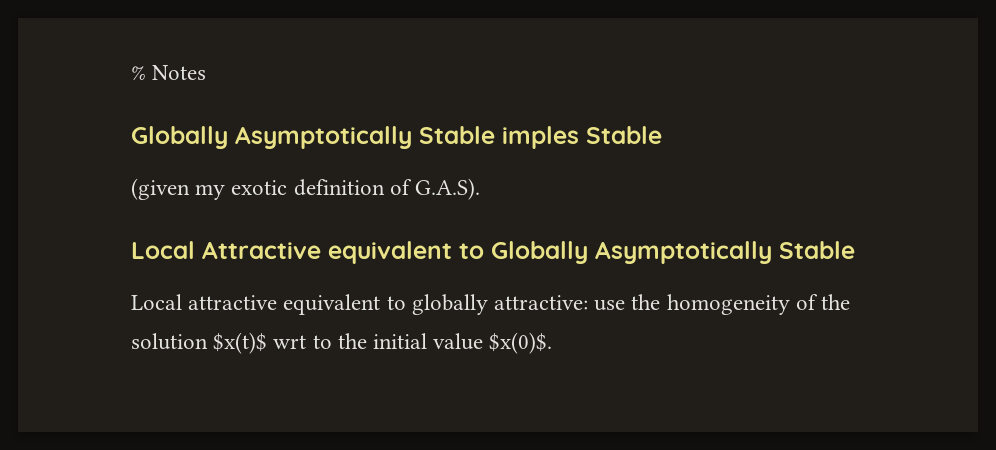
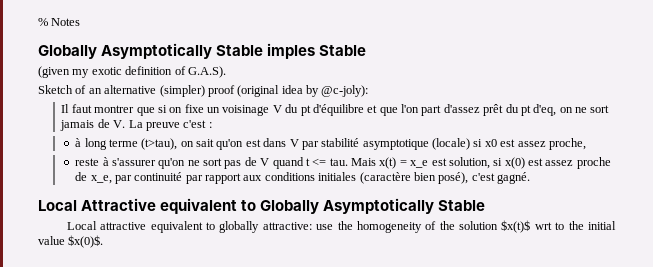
(481, 189) none -> [38,85,369,97] [61,104,610,116] [60,119,212,131] [75,138,586,150] [75,157,611,169] [75,172,531,184] // Sketch of an alternative (simpler) proof (original idea by @c-joly): // Il faut montrer que si on fixe un voisinage V du pt d'équilibre et que l'on part d'assez prêt du pt d'eq, on ne sort jamais de V. La preuve c'est : // à long terme (t>tau), on sait qu'on est dans V par stabilité asymptotique (locale) si x0 est assez proche, // reste à s'assurer qu'on ne sort pas de V quand t <= tau. Mais x(t) = x_e est solution, si x(0) est assez proche de x_e, par continuité par rapport aux conditions initiales (caractère bien posé), c'est gagné.

